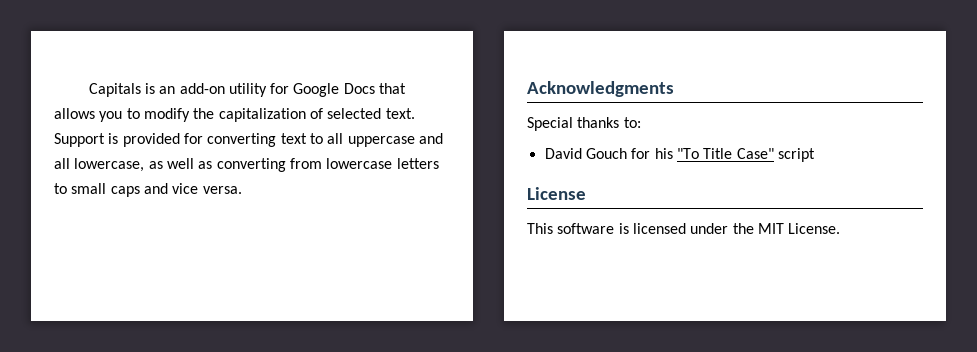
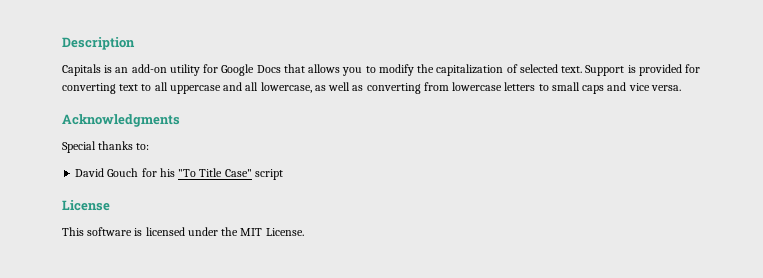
(88, 90) none -> [62,37,135,50] Description //

